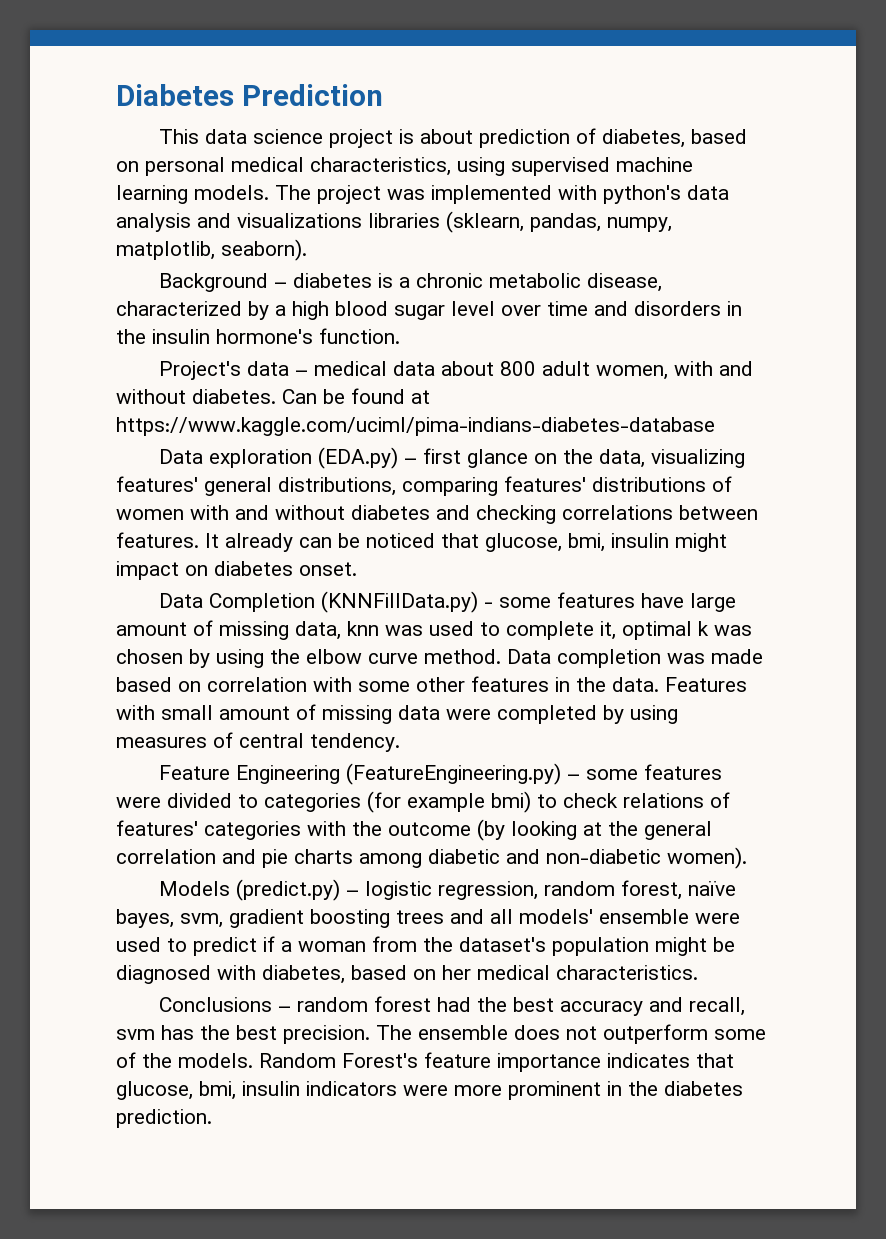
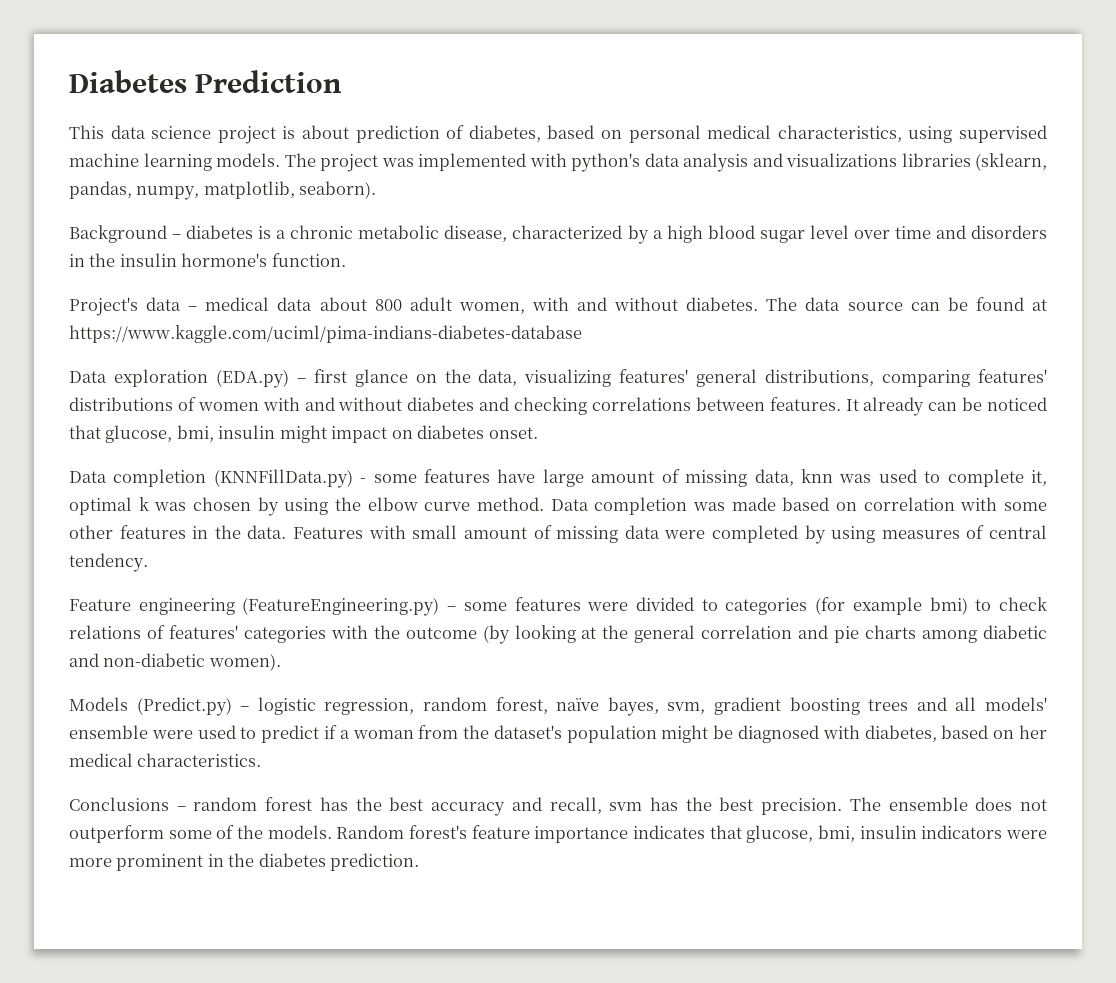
[282,389,317,404] Can -> [766,297,940,311] The data source can
[208,593,315,612] Completion -> [113,469,207,487] completion
[235,765,340,784] Engineering -> [138,598,235,615] engineering
[235,879,340,901] (predict.py) -> [136,697,232,716] (Predict.py)
[436,997,471,1012] had -> [319,797,348,811] has
[342,1053,418,1068] Forest's -> [409,825,468,839] forest's

